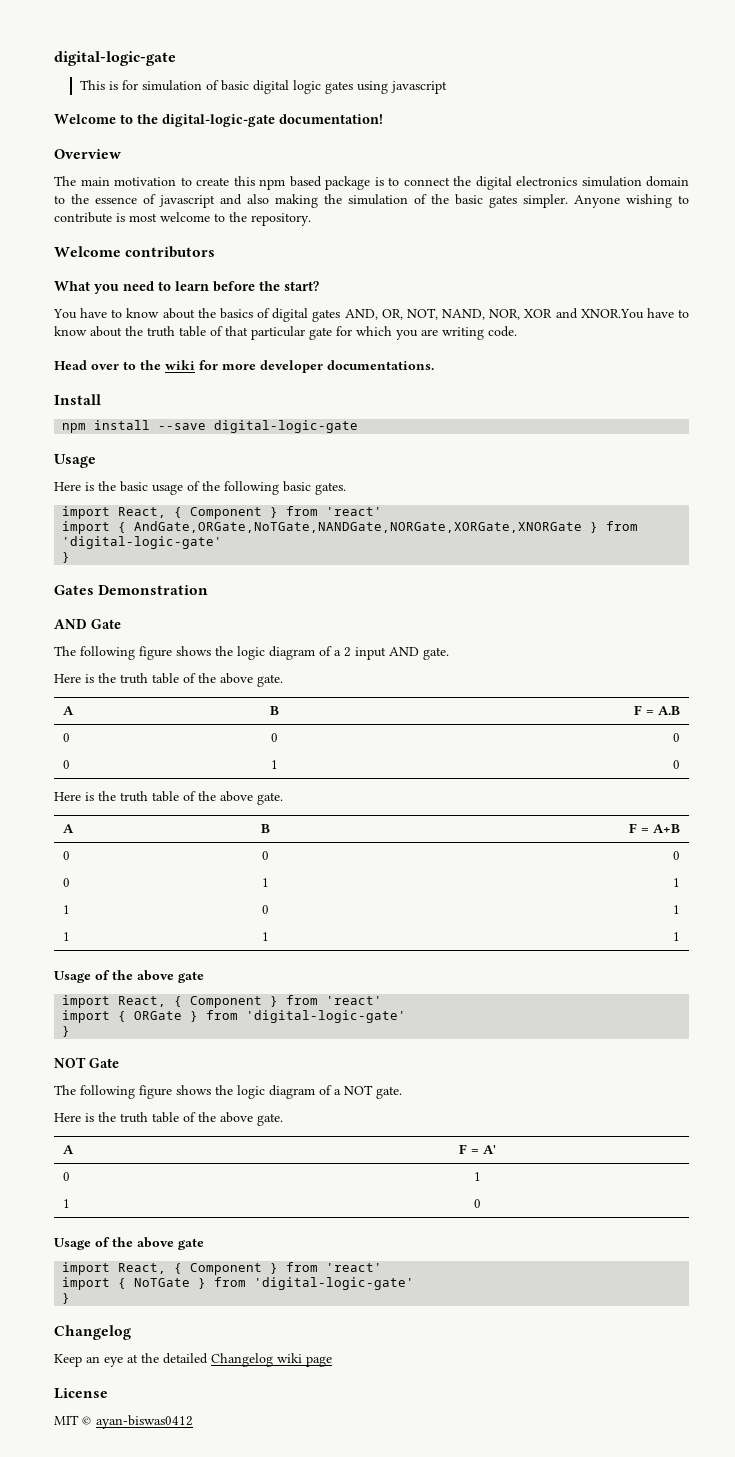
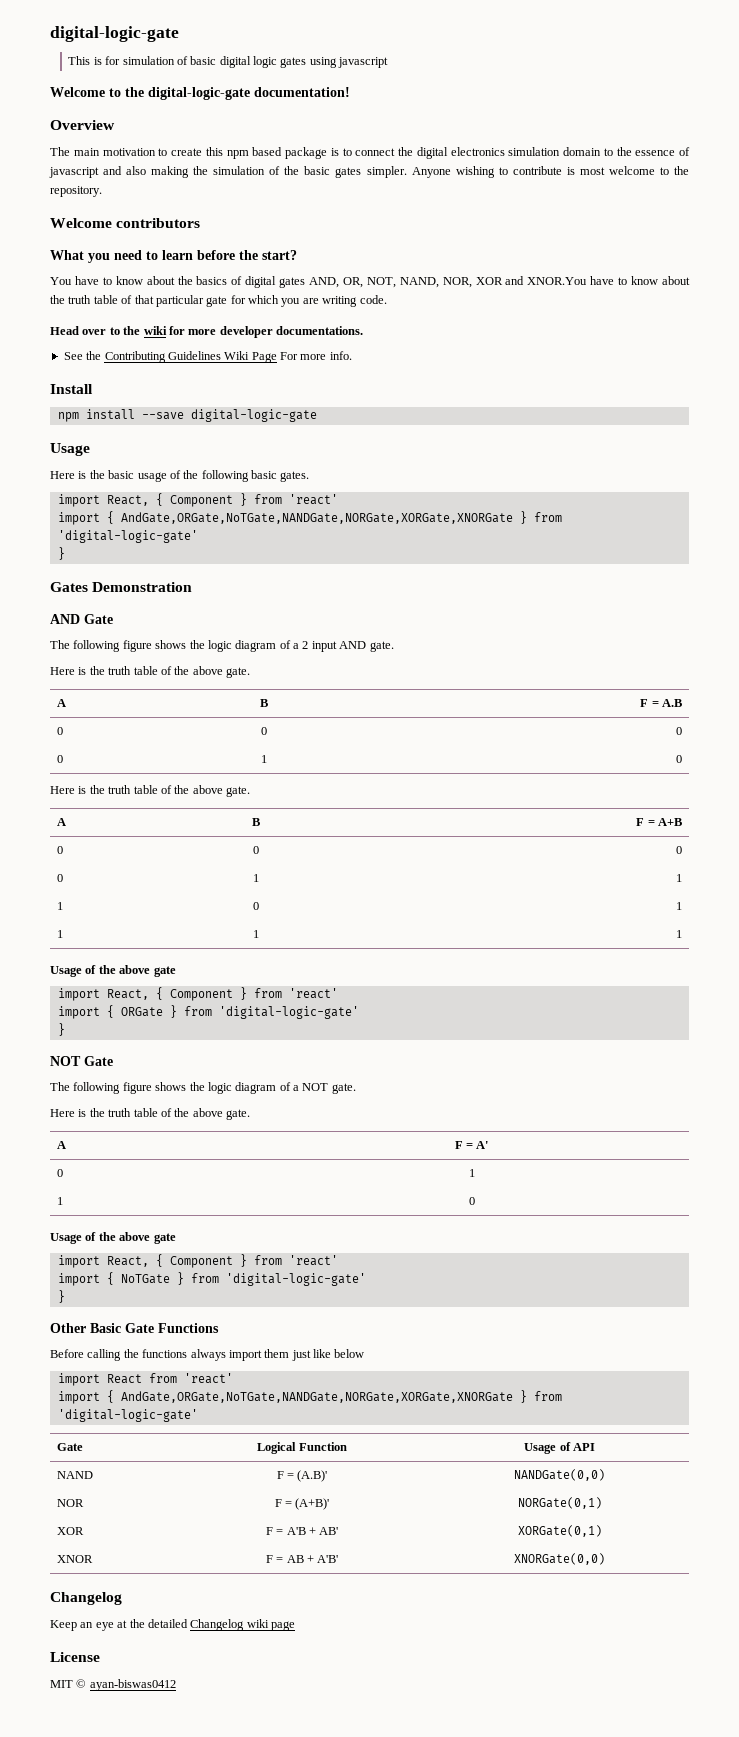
(434, 365) none -> [63,351,352,363] // See the Contributing Guidelines Wiki Page For more info.
(71, 1298) none -> [50,1323,219,1333] [50,1349,365,1361] [57,1373,233,1386] [57,1390,562,1404] [57,1409,198,1422] [56,1443,83,1451] [257,1442,347,1454] [524,1442,595,1454] [56,1471,93,1479] [276,1470,328,1482] [514,1469,605,1481] [56,1499,84,1507] [274,1498,330,1510] [517,1497,602,1509] [56,1527,84,1535] [265,1527,339,1535] [517,1525,602,1537] [56,1555,93,1563] [265,1555,339,1563] [514,1553,605,1565] // Other Basic Gate Functions // Before calling the functions always import them just like below // import React from 'react' // import { AndGate,ORGate,NoTGate,NANDGate,NORGate,XORGate,XNORGate } from 'digital-logic-gate' // Gate | Logical Function | Usage of API // NAND | F = (A.B)' | NANDGate(0,0) // NOR | F = (A+B)' | NORGate(0,1) // XOR | F = A'B + AB' | XORGate(0,1) // XNOR | F = AB + A'B' | XNORGate(0,0)

